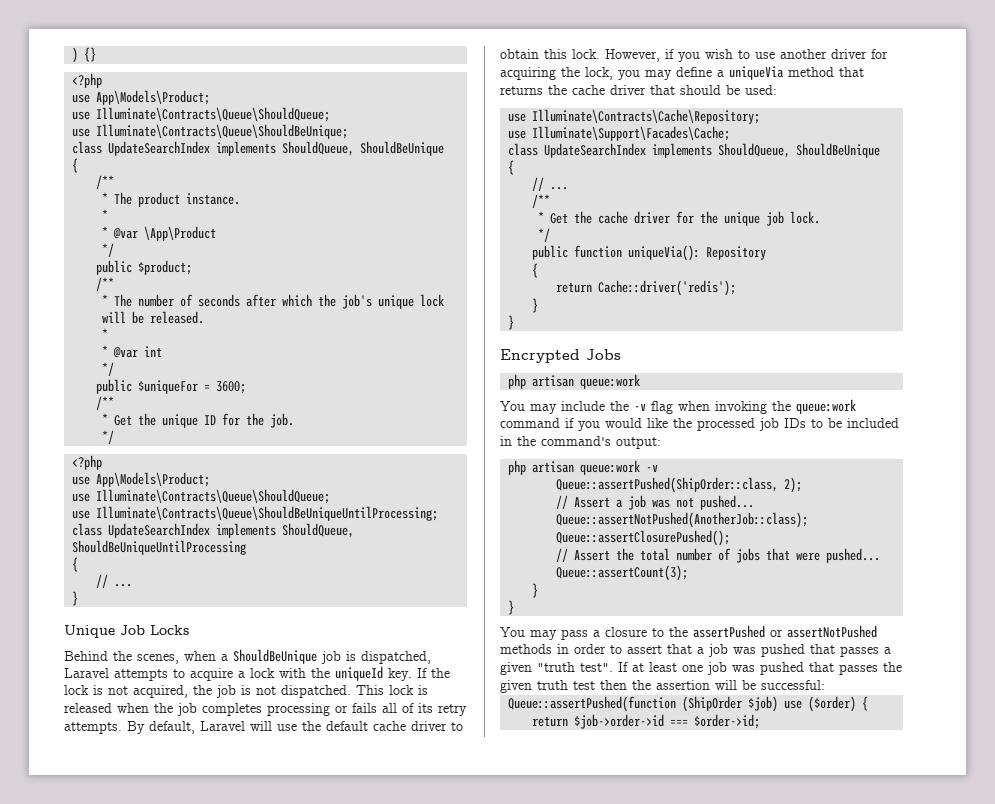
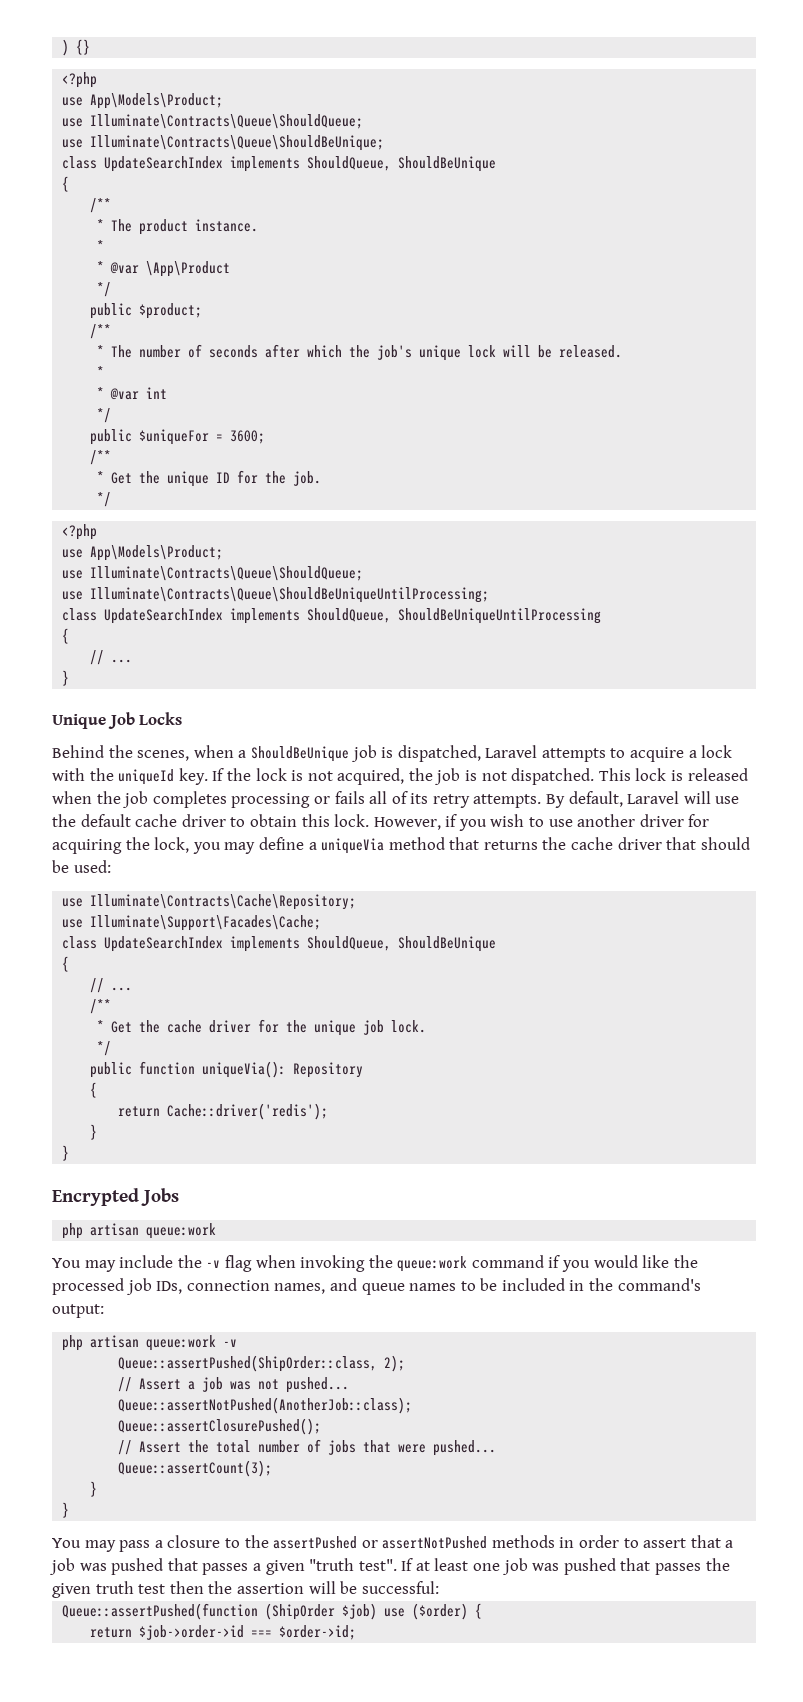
[784,418,806,428] IDs -> [156,1278,457,1295] IDs, connection names, and queue names

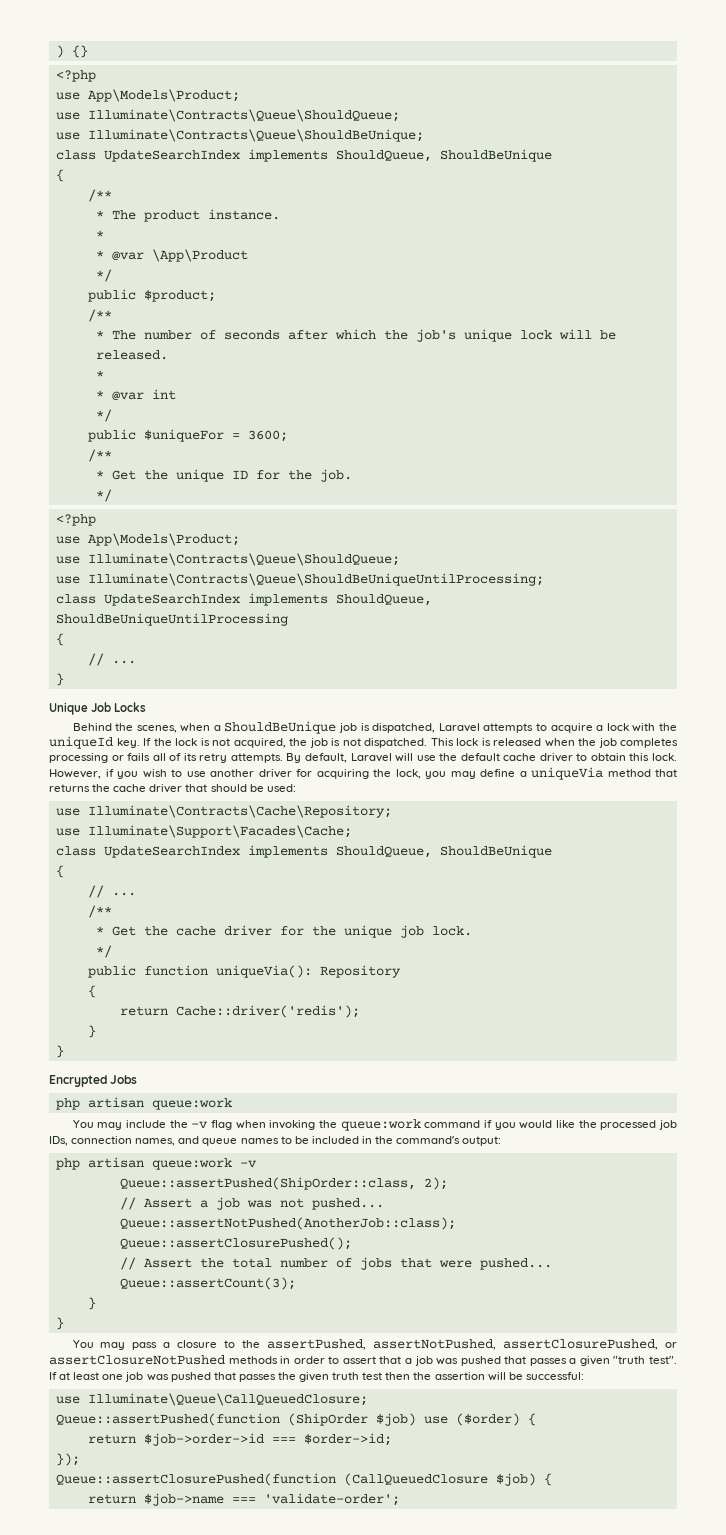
[273,1536,488,1549] assertPushed or assertNotPushed -> [267,1339,678,1350] [49,1355,225,1365] assertPushed, assertNotPushed, assertClosurePushed, or assertClosureNotPushed
(439, 1587) none -> [55,1393,368,1406] // use Illuminate\Queue\CallQueuedClosure;
(357, 1632) none -> [55,1453,80,1466] [55,1473,552,1486] [87,1493,400,1506] // }); // Queue::assertClosurePushed(function (CallQueuedClosure $job) { // return $job->name === 'validate-order';

